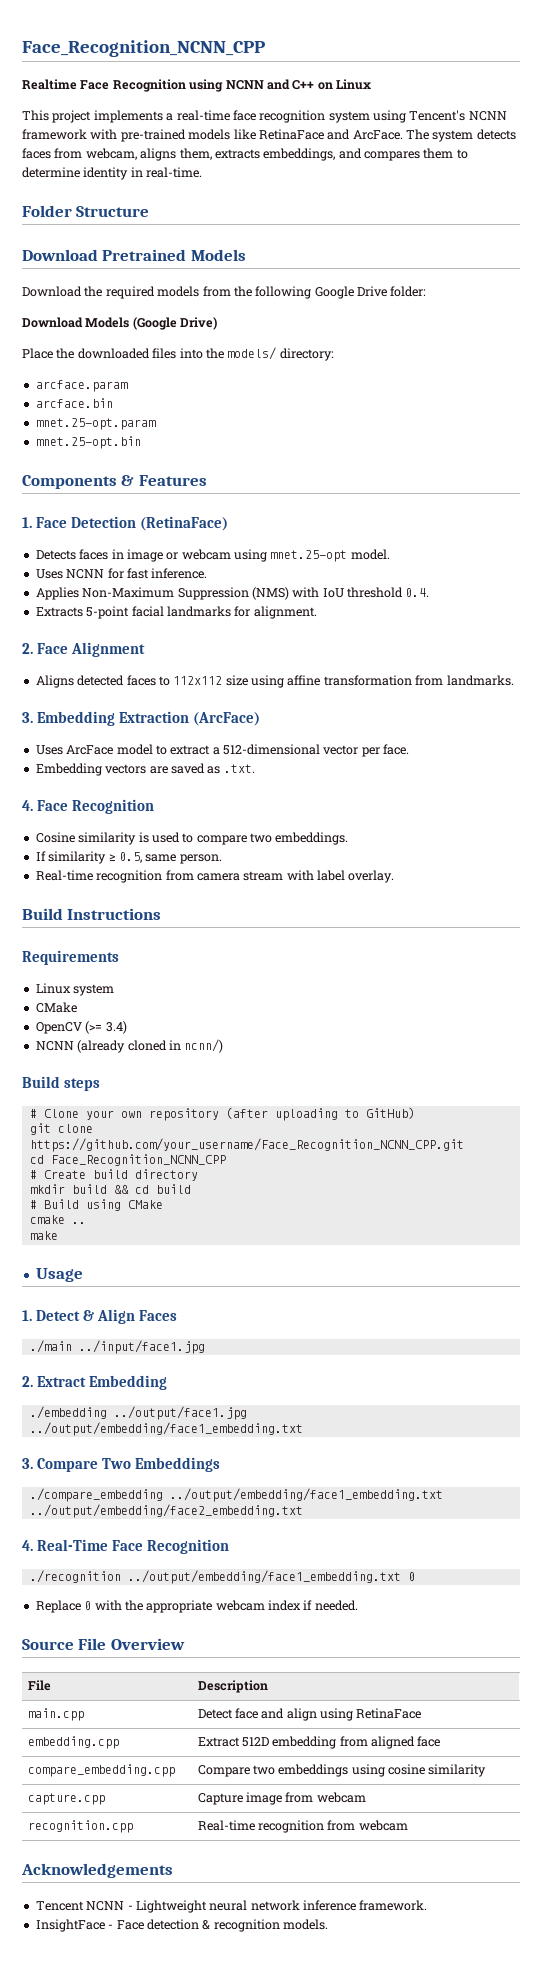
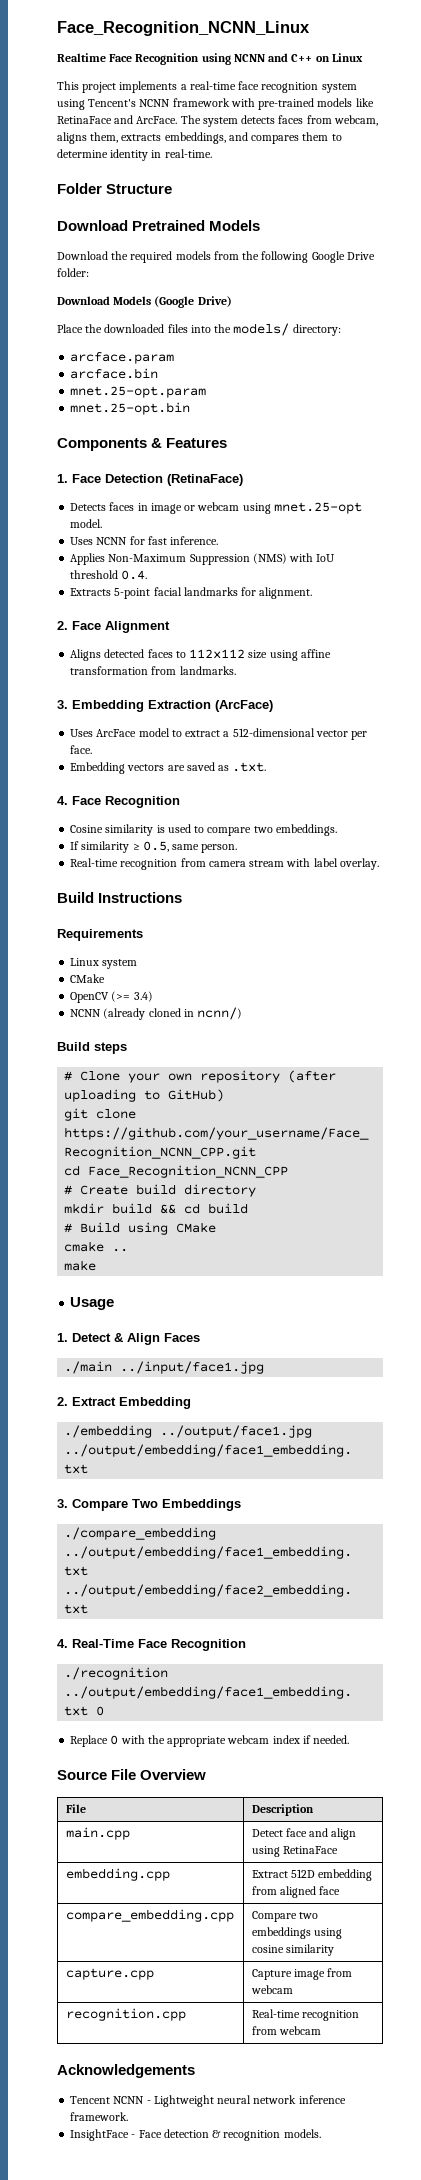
[22,40,265,57] Face_Recognition_NCNN_CPP -> [57,21,310,36] Face_Recognition_NCNN_Linux

